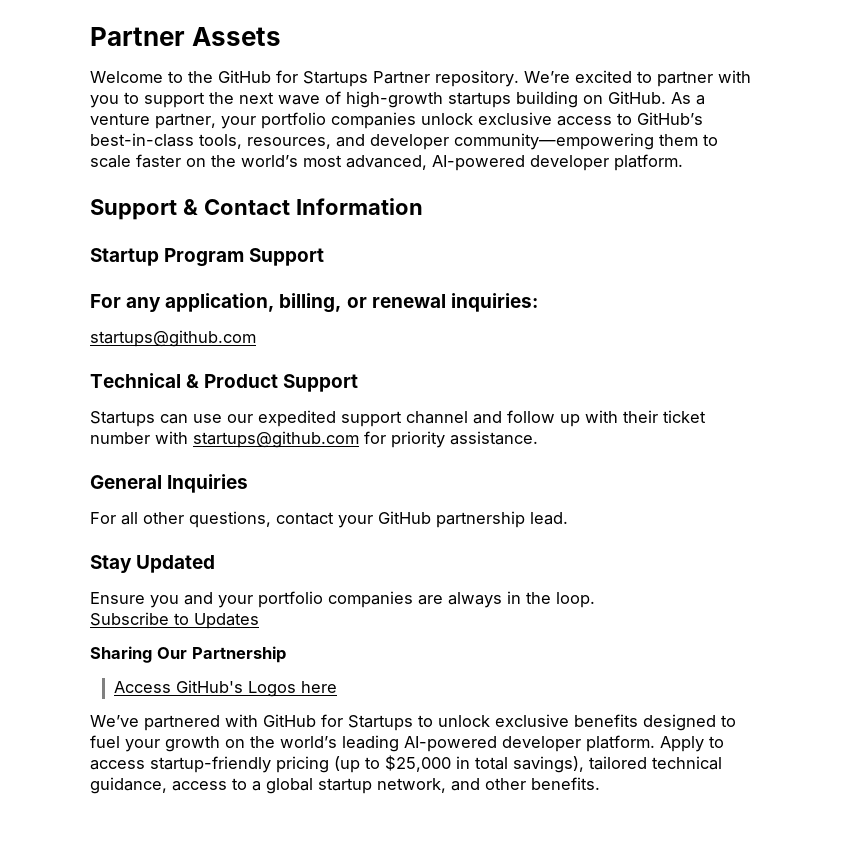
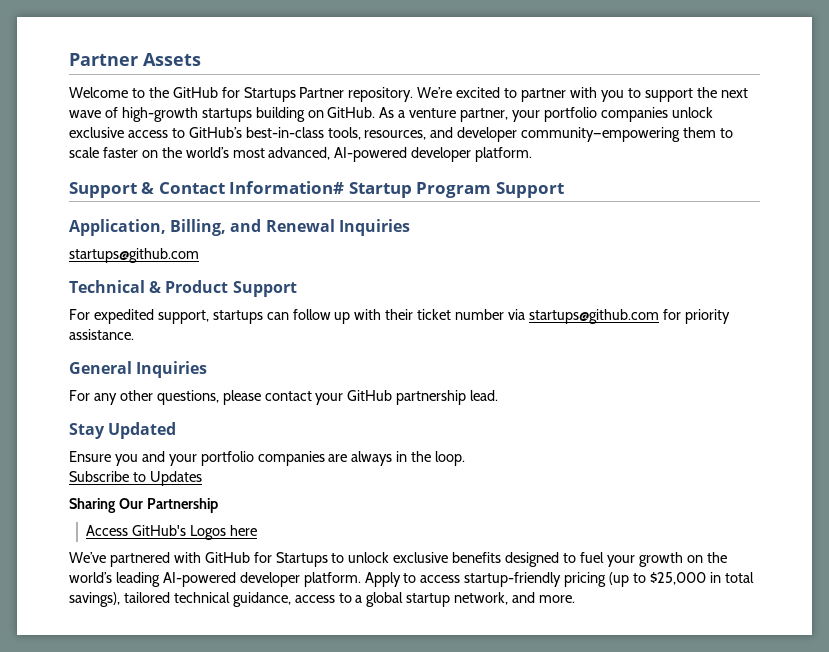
[295,198,423,215] Information // -> [229,181,345,194] Information#
[90,293,538,313] For any application, billing, or renewal inquiries: -> [69,219,410,236] Application, Billing, and Renewal Inquiries
[90,410,502,427] Startups can use our expedited support channel and -> [69,309,289,324] For expedited support, startups can
[155,431,188,444] with -> [508,309,526,320] via
[121,512,138,525] all -> [93,393,117,405] any
(271, 519) none -> [222,390,261,405] please
[485,777,600,790] other benefits. -> [539,595,576,603] more.

